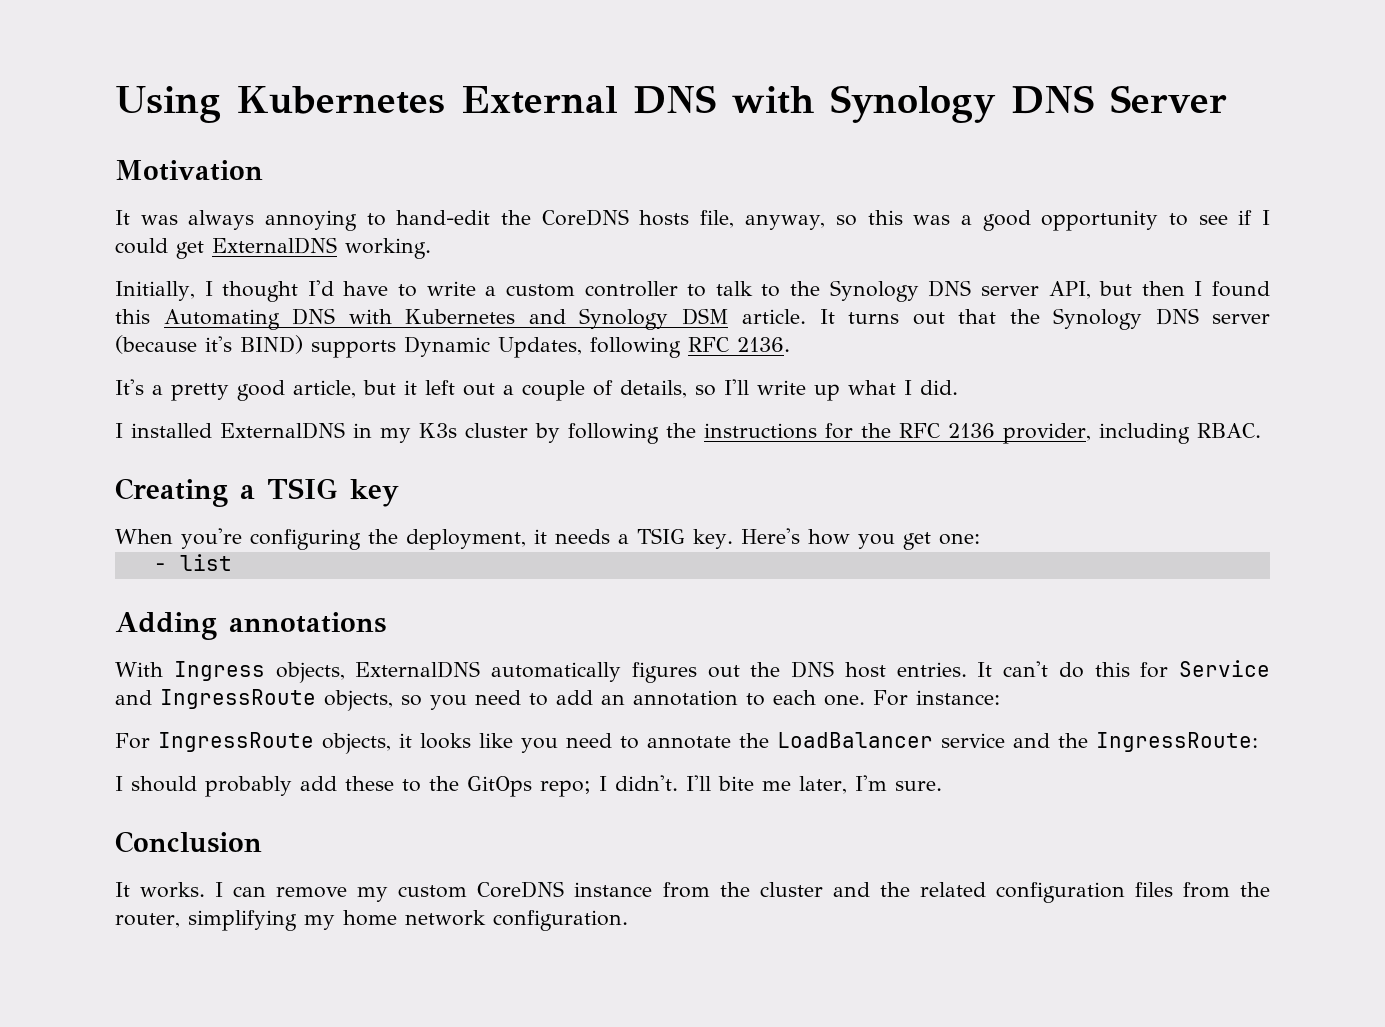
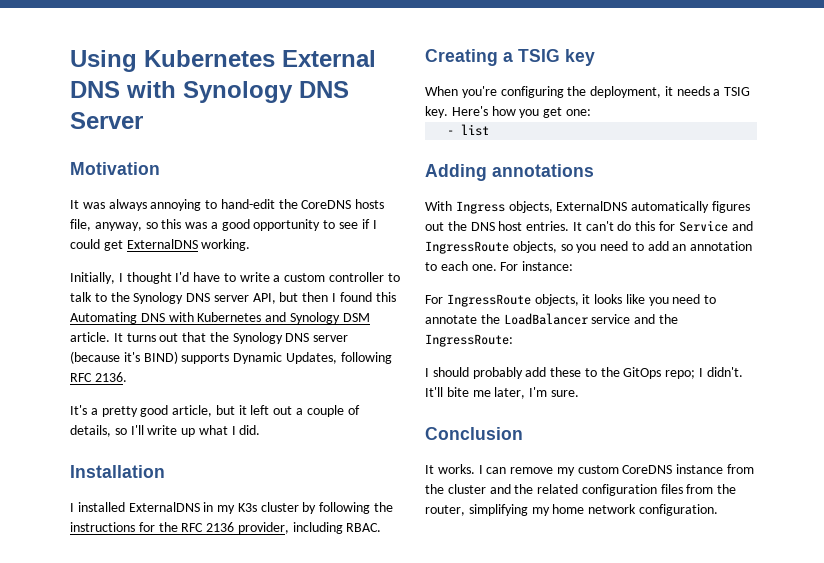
(958, 387) none -> [70,465,165,478] // Installation
[686,775,711,791] I'll -> [425,387,443,397] It'll

